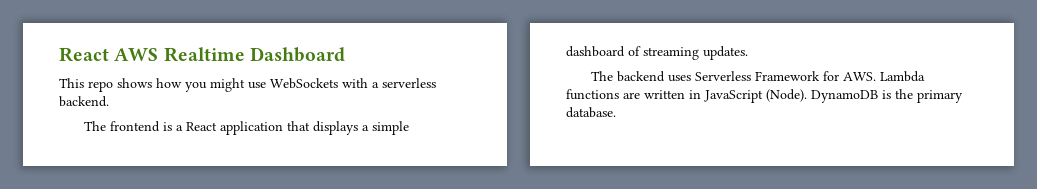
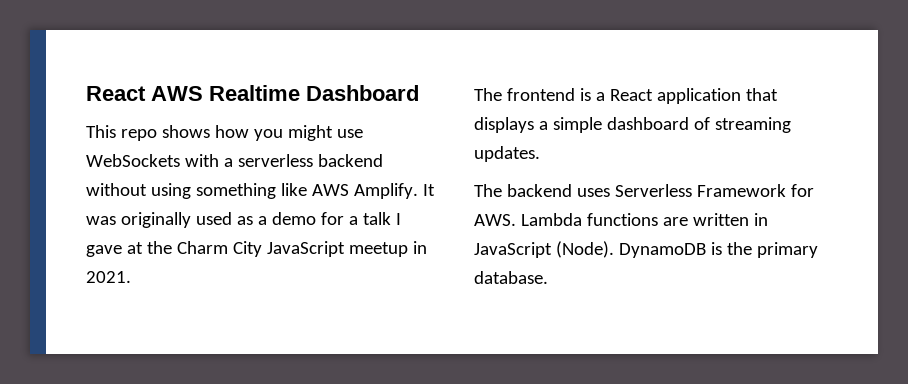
[59,96,109,107] backend. -> [317,154,383,167] [86,183,435,199] [86,212,401,228] [86,241,427,257] [86,271,131,283] backend without using something like AWS Amplify. It was originally used as a demo for a talk I gave at the Charm City JavaScript meetup in 2021.

